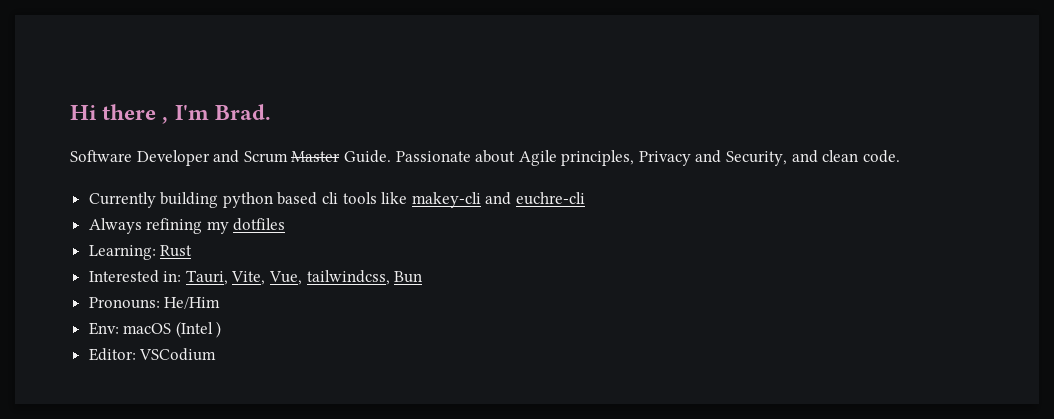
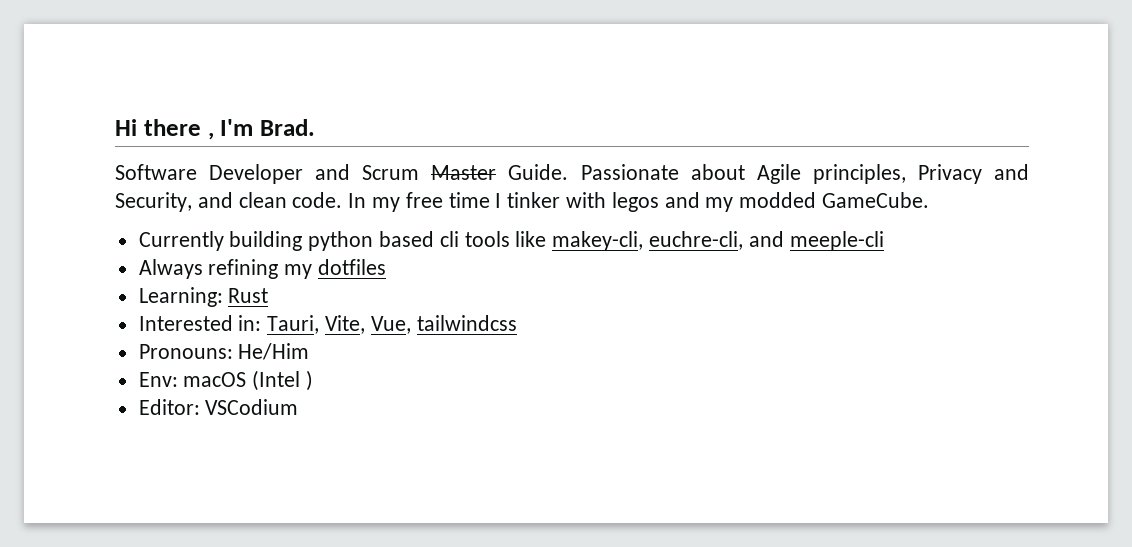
(900, 156) none -> [348,192,930,212] In my free time I tinker with legos and my modded GameCube.
[411,192,586,208] makey-cli and euchre-cli -> [552,231,884,251] makey-cli, euchre-cli, and meeple-cli
[306,270,423,285] tailwindcss, Bun -> [416,315,517,331] tailwindcss

